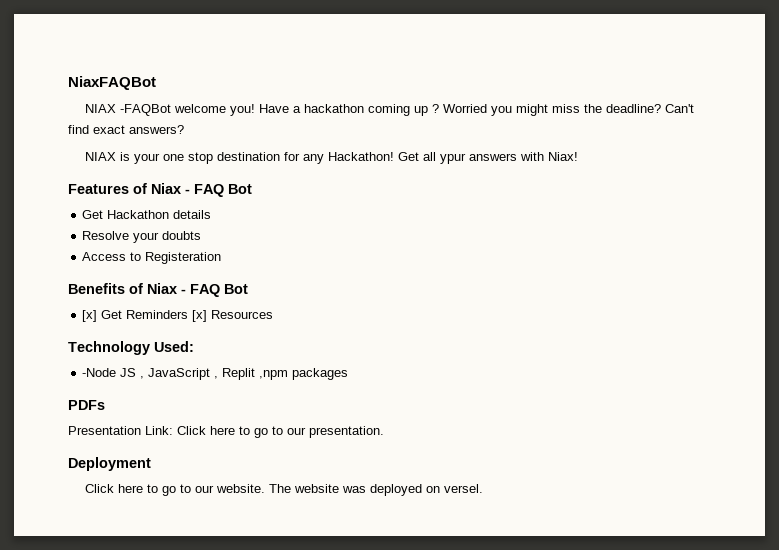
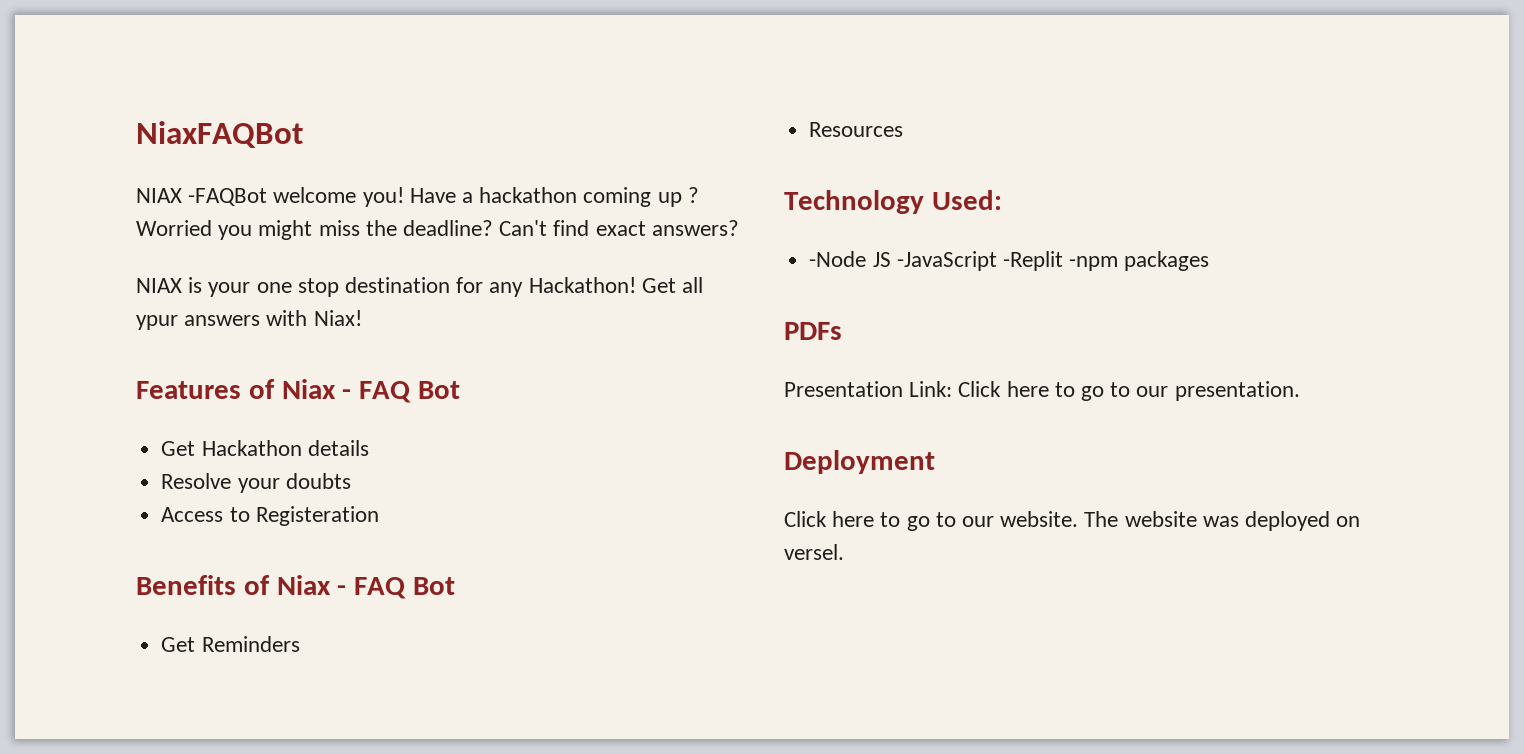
[82,310,98,322] [x] -> (456, 586) none
[192,310,208,322] [x] -> (300, 644) //
[140,368,289,380] , JavaScript , Replit ,npm -> [896,251,1119,271] -JavaScript -Replit -npm

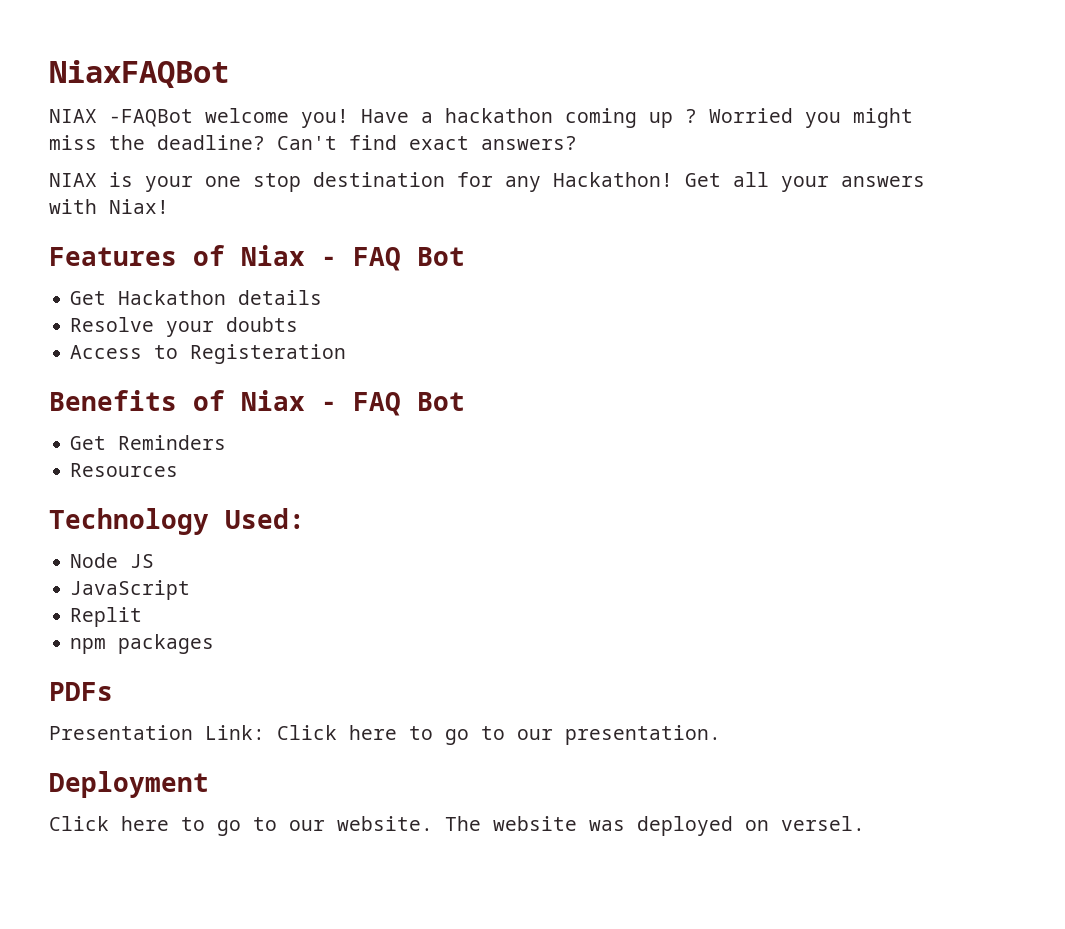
[136,315,178,330] ypur -> [781,176,829,192] your
[809,251,867,267] -Node -> [70,553,119,568] Node
[896,251,1119,271] -JavaScript -Replit -npm -> [70,580,191,600] [70,607,143,627] [70,638,107,654] // JavaScript // Replit // npm

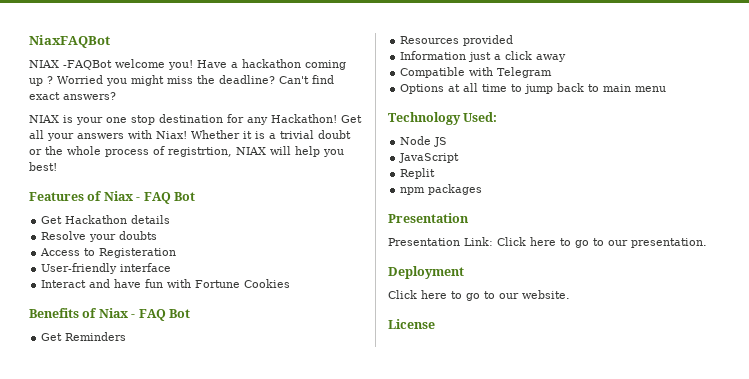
(169, 206) none -> [191,130,351,139] [29,146,344,157] [29,162,57,171] Whether it is a trivial doubt or the whole process of registrtion, NIAX will help you best!
(347, 354) none -> [41,263,172,274] [41,279,291,288] // User-friendly interface // Interact and have fun with Fortune Cookies
(179, 470) none -> [463,35,514,46] [400,51,567,62] [400,67,553,78] [400,83,667,94] provided // Information just a click away // Compatible with Telegram // Options at all time to jump back to main menu
[49,682,113,701] PDFs -> [388,213,469,223] Presentation
[445,816,865,836] The website was deployed on versel. -> [388,319,435,329] // License

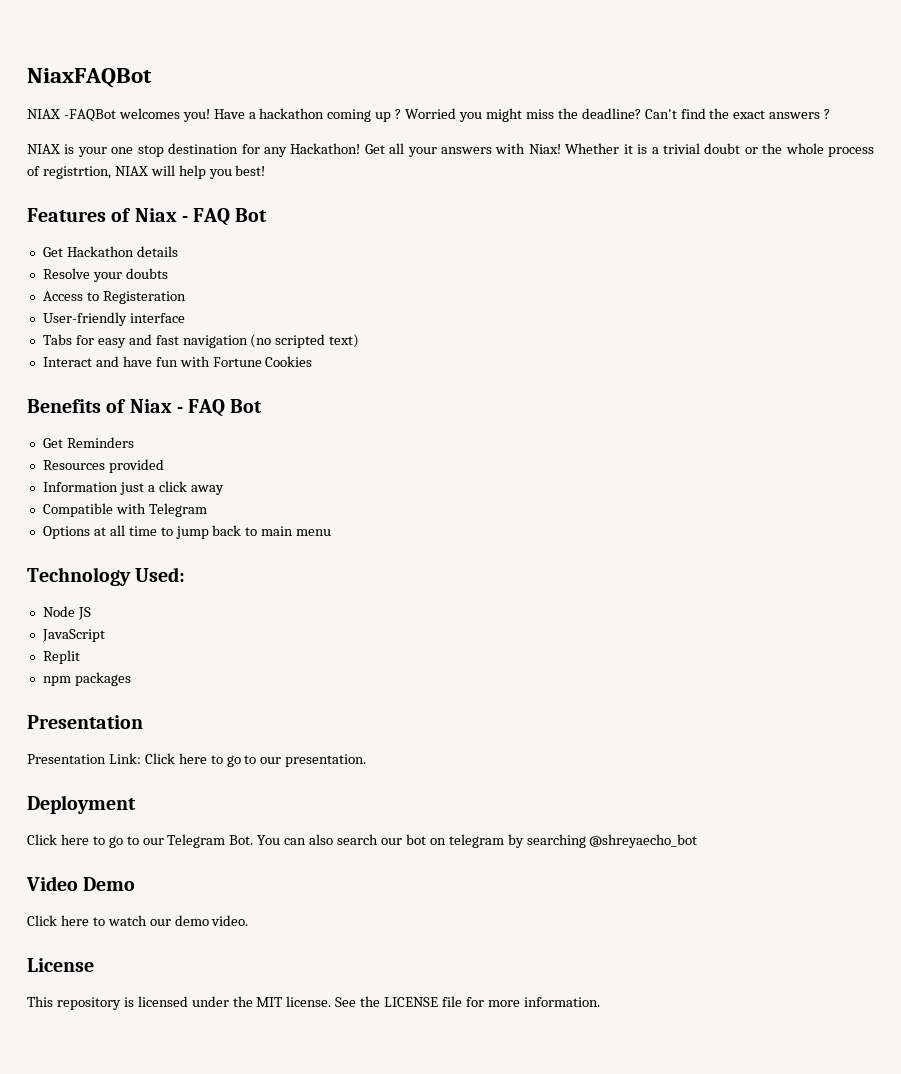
[115,59,165,68] welcome -> [118,108,180,119] welcomes
[29,92,116,100] exact answers? -> [709,108,831,119] the exact answers ?
(172, 267) none -> [42,334,360,348] // Tabs for easy and fast navigation (no scripted text)
[522,290,570,299] [388,319,435,329] website. // License -> [167,834,698,848] [26,876,136,891] [27,915,249,926] [27,958,94,972] [27,996,600,1010] Telegram Bot. You can also search our bot on telegram by searching @shreyaecho_bot // Video Demo // Click here to watch our demo video. // License // This repository is licensed under the MIT license. See the LICENSE file for more information.

